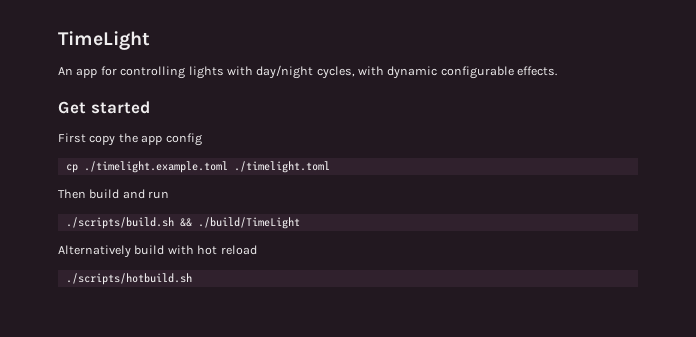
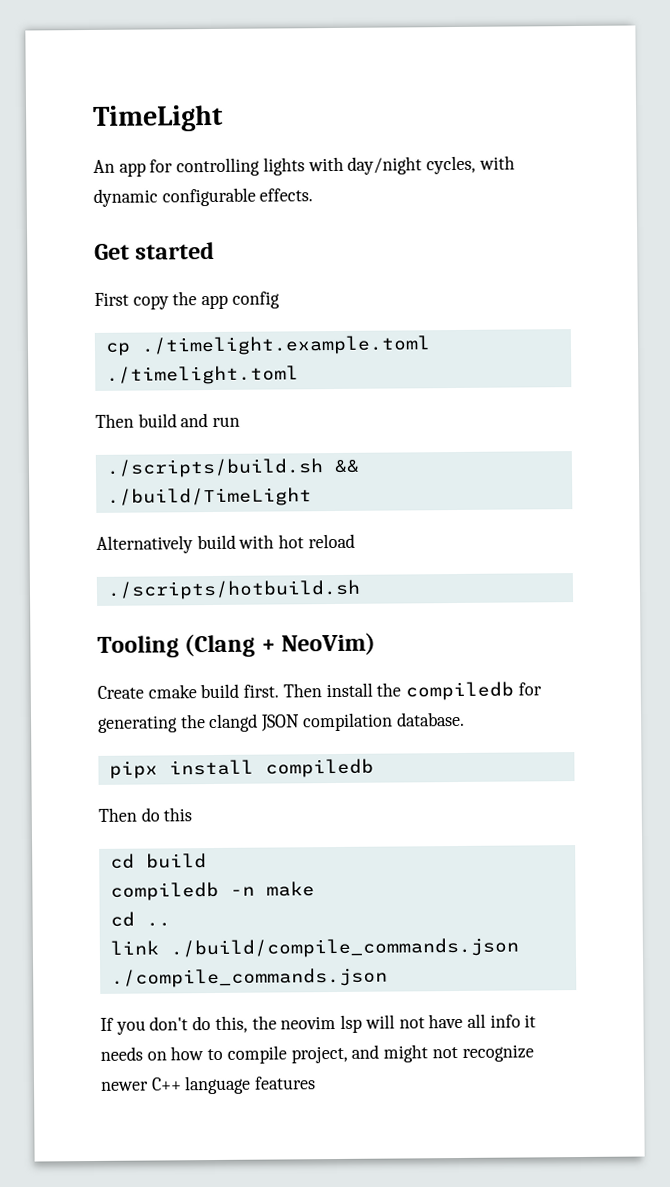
(192, 279) none -> [97,632,377,658] [97,681,542,701] [97,711,465,733] [108,758,374,779] [98,807,193,822] [109,853,207,869] [109,881,315,901] [109,911,171,927] [109,937,519,959] [110,967,388,988] [100,1013,537,1035] [100,1044,534,1064] [100,1075,317,1095] // Tooling (Clang + NeoVim) // Create cmake build first. Then install the compiledb for generating the clangd JSON compilation database. // pipx install compiledb // Then do this // cd build // compiledb -n make // cd .. // link ./build/compile_commands.json ./compile_commands.json // If you don't do this, the neovim lsp will not have all info it needs on how to compile project, and might not recognize newer C++ language features

